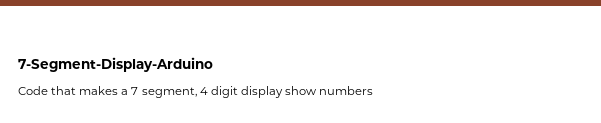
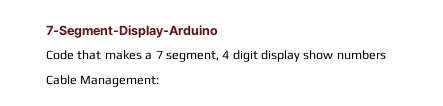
(374, 90) none -> [46,75,160,87] // Cable Management:

